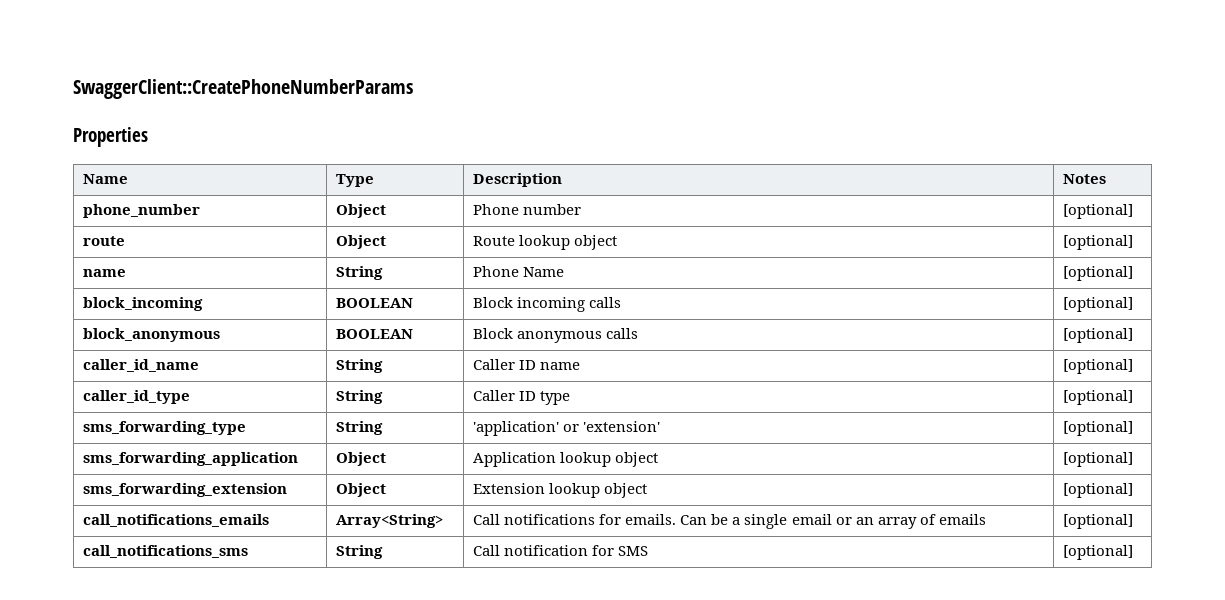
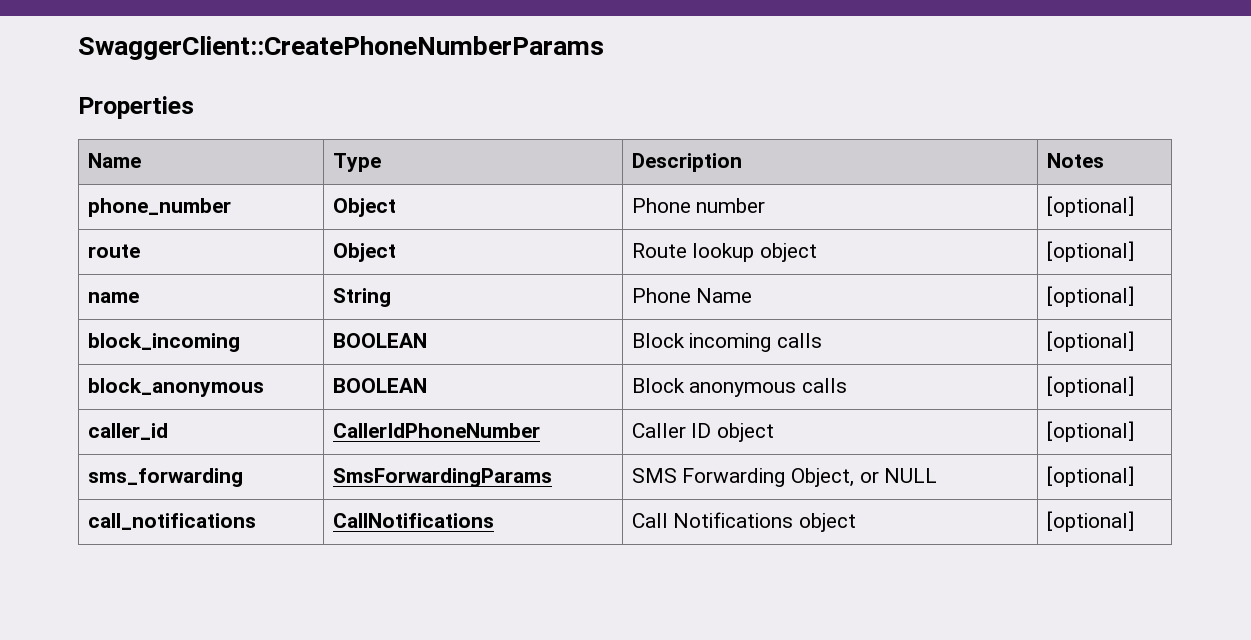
[83,359,200,372] [336,359,384,373] [473,359,581,370] [1063,359,1134,374] [83,390,191,404] [336,390,384,404] [473,390,571,405] [1063,390,1134,405] [83,421,247,435] [336,421,384,435] [473,421,661,436] [1063,421,1134,436] [83,452,299,466] [336,452,387,466] [473,452,659,467] [1063,452,1134,467] [83,483,288,497] [336,483,387,497] [473,483,648,498] [1063,483,1134,498] [83,514,270,527] [336,514,444,528] [473,514,986,529] [1063,514,1134,529] [83,545,249,558] [336,545,384,559] [473,545,649,556] caller_id_name | String | Caller ID name | [optional] // caller_id_type | String | Caller ID type | [optional] // sms_forwarding_type | String | 'application' or 'extension' | [optional] // sms_forwarding_application | Object | Application lookup object | [optional] // sms_forwarding_extension | Object | Extension lookup object | [optional] // call_notifications_emails | Array<String> | Call notifications for emails. Can be a single email or an array of emails | [optional] // call_notifications_sms | String | Call notification for SMS -> [87,423,168,440] [332,423,540,438] [631,423,775,442] [1046,421,1134,442] [87,468,243,487] [332,468,552,487] [631,468,938,487] [1046,466,1134,487] [87,513,256,530] [332,513,494,528] [631,512,857,532] caller_id | CallerIdPhoneNumber | Caller ID object | [optional] // sms_forwarding | SmsForwardingParams | SMS Forwarding Object, or NULL | [optional] // call_notifications | CallNotifications | Call Notifications object

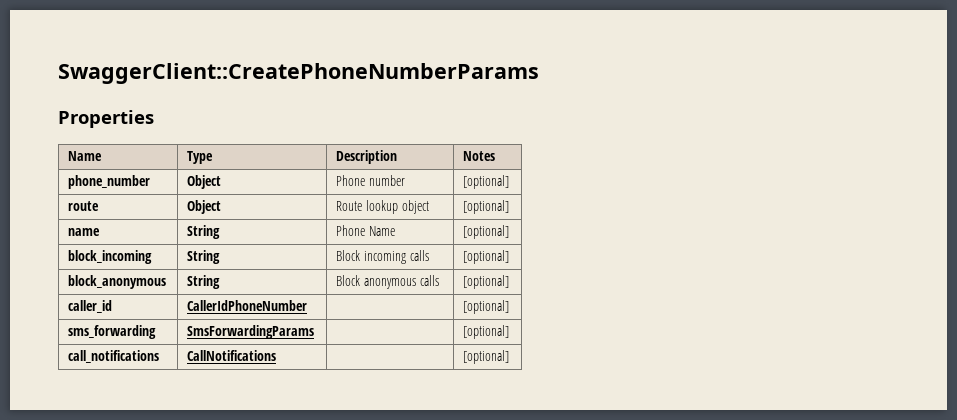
[332,333,427,348] BOOLEAN -> [187,250,221,264] String
[332,378,427,393] BOOLEAN -> [187,275,221,289] String
[631,423,775,442] Caller ID object -> (308, 305) none
[631,468,938,487] SMS Forwarding Object, or NULL -> (315, 332) none
[631,512,857,532] Call Notifications object -> (277, 355) none

